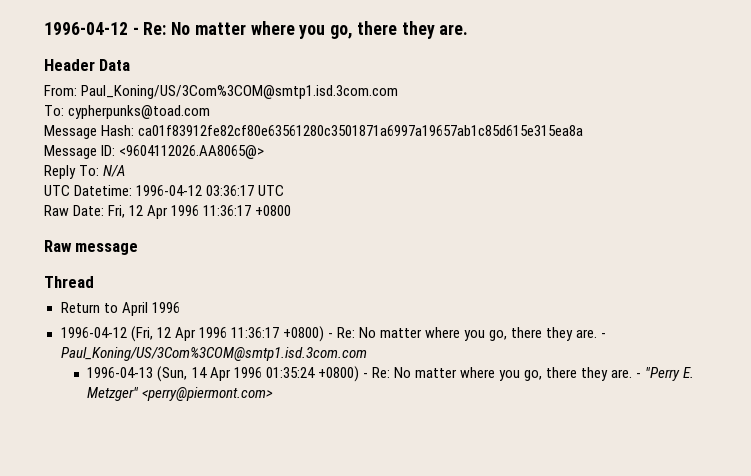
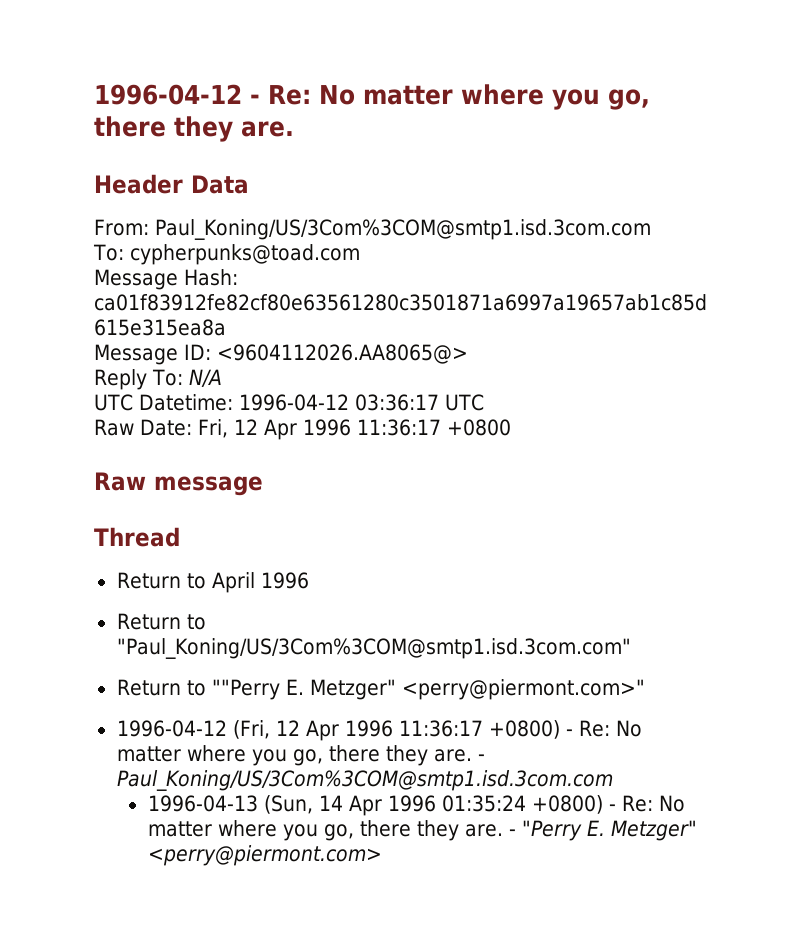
(180, 307) none -> [116,613,206,630] [116,638,631,659] [116,679,645,700] // Return to "Paul_Koning/US/3Com%3COM@smtp1.isd.3com.com" // Return to ""Perry E. Metzger" <perry@piermont.com>"

